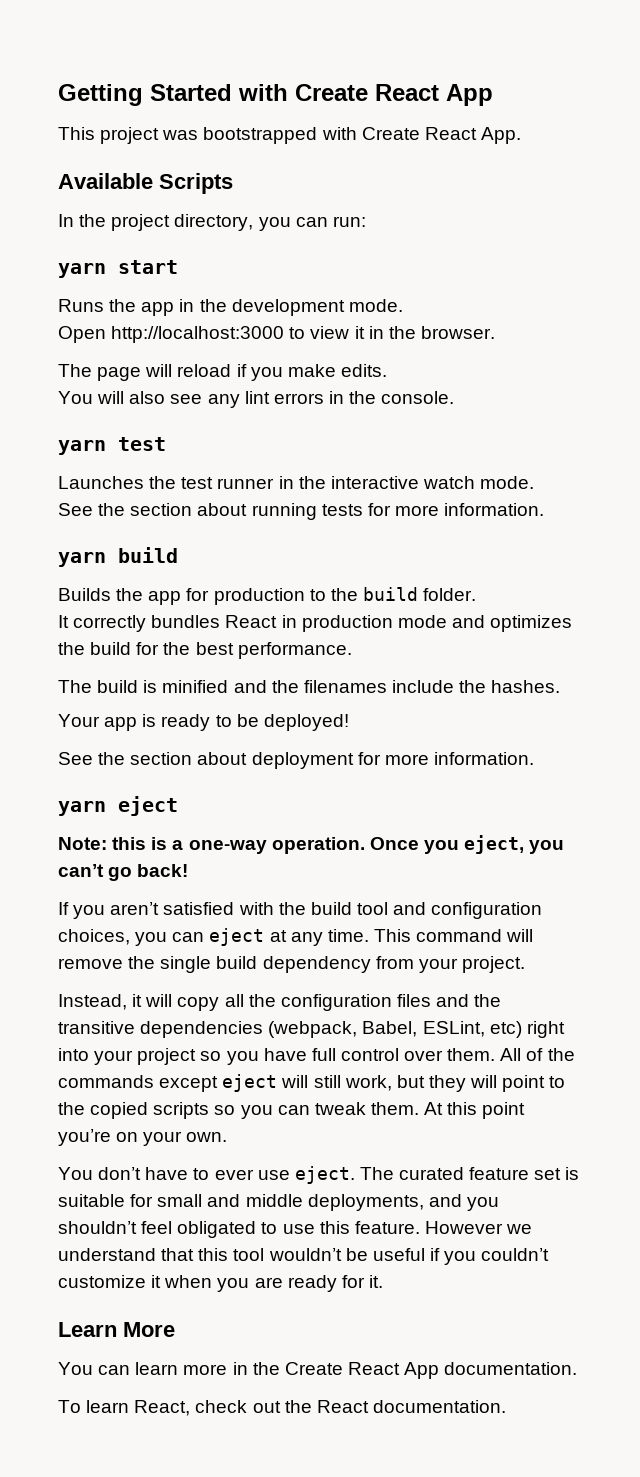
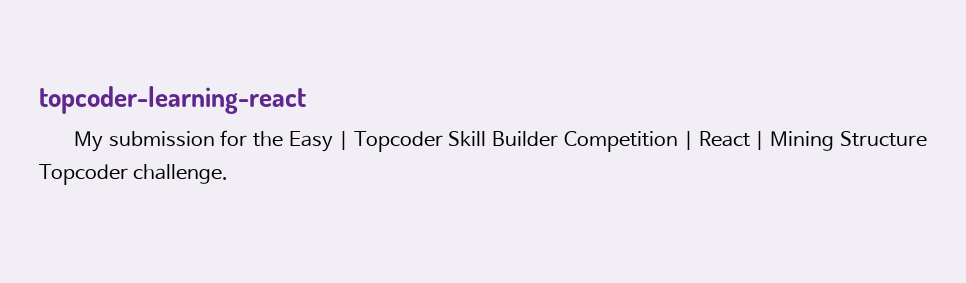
[58,84,493,106] [58,127,521,144] [58,173,233,194] [58,214,366,231] [58,260,178,278] [58,299,403,316] [58,326,495,343] [58,364,387,381] [58,391,455,408] [58,437,166,455] [58,476,535,489] [58,503,545,520] [58,547,178,567] [58,587,477,605] [58,615,573,632] [58,642,352,659] [58,680,561,693] [58,714,349,731] [58,752,534,769] [58,796,178,816] [58,835,565,854] [58,864,189,881] [58,902,543,919] [58,928,534,946] [58,956,525,973] [58,994,502,1011] [58,1021,565,1038] [58,1048,575,1065] [58,1074,566,1092] [58,1102,526,1119] [58,1129,228,1146] [58,1166,580,1184] [58,1194,499,1211] [58,1221,533,1238] [58,1248,550,1265] [58,1275,383,1292] [58,1322,175,1337] [58,1362,578,1379] [58,1400,506,1416] Getting Started with Create React App // This project was bootstrapped with Create React App. // Available Scripts // In the project directory, you can run: // yarn start // Runs the app in the development mode. // Open http://localhost:3000 to view it in the browser. // The page will reload if you make edits. // You will also see any lint errors in the console. // yarn test // Launches the test runner in the interactive watch mode. // See the section about running tests for more information. // yarn build // Builds the app for production to the build folder. // It correctly bundles React in production mode and optimizes the build for the best performance. // The build is minified and the filenames include the hashes. // Your app is ready to be deployed! // See the section about deployment for more information. // yarn eject // Note: this is a one-way operation. Once you eject, you can’t go back! // If you aren’t satisfied with the build tool and configuration choices, you can eject at any time. This command will remove the single build dependency from your project. // Instead, it will copy all the configuration files and the transitive dependencies (webpack, Babel, ESLint, etc) right into your project so you have full control over them. All of the commands except eject will still work, but they will point to the copied scripts so you can tweak them. At this point you’re on your own. // You don’t have to ever use eject. The curated feature set is suitable for small and middle deployments, and you shouldn’t feel obligated to use this feature. However we understand that this tool wouldn’t be useful if you couldn’t customize it when you are ready for it. // Learn More // You can learn more in the Create React App documentation. // To learn React, check out the React documentation. -> [39,86,306,114] [73,130,927,152] [39,164,229,185] topcoder-learning-react // My submission for the Easy | Topcoder Skill Builder Competition | React | Mining Structure Topcoder challenge.

